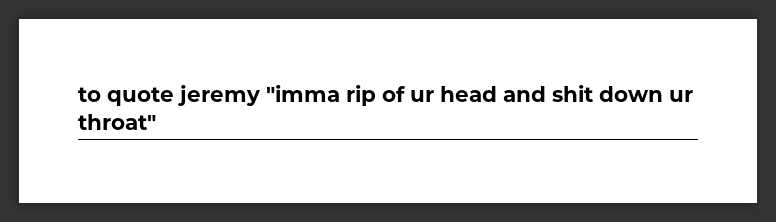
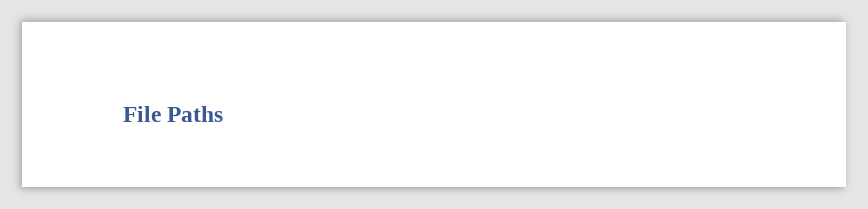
[78,85,693,106] [78,114,156,130] to quote jeremy "imma rip of ur head and shit down ur throat" -> [123,106,224,122] File Paths

